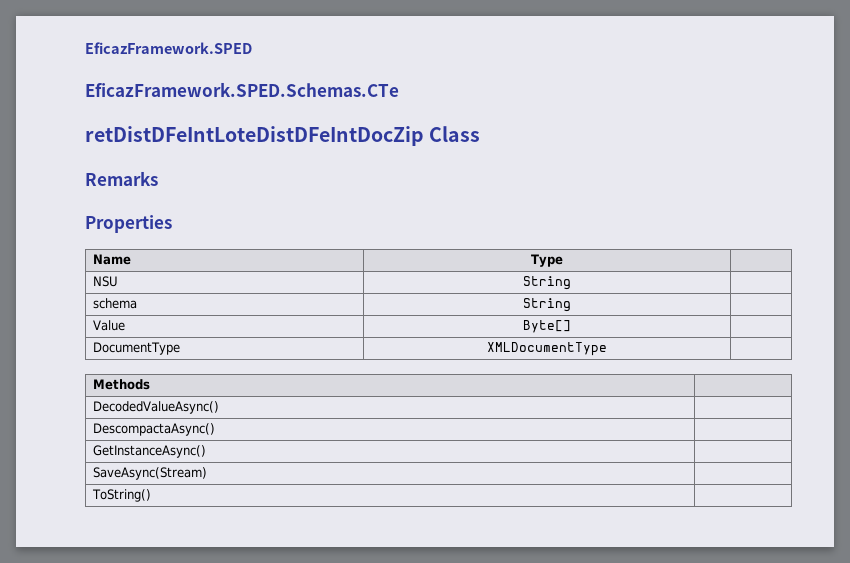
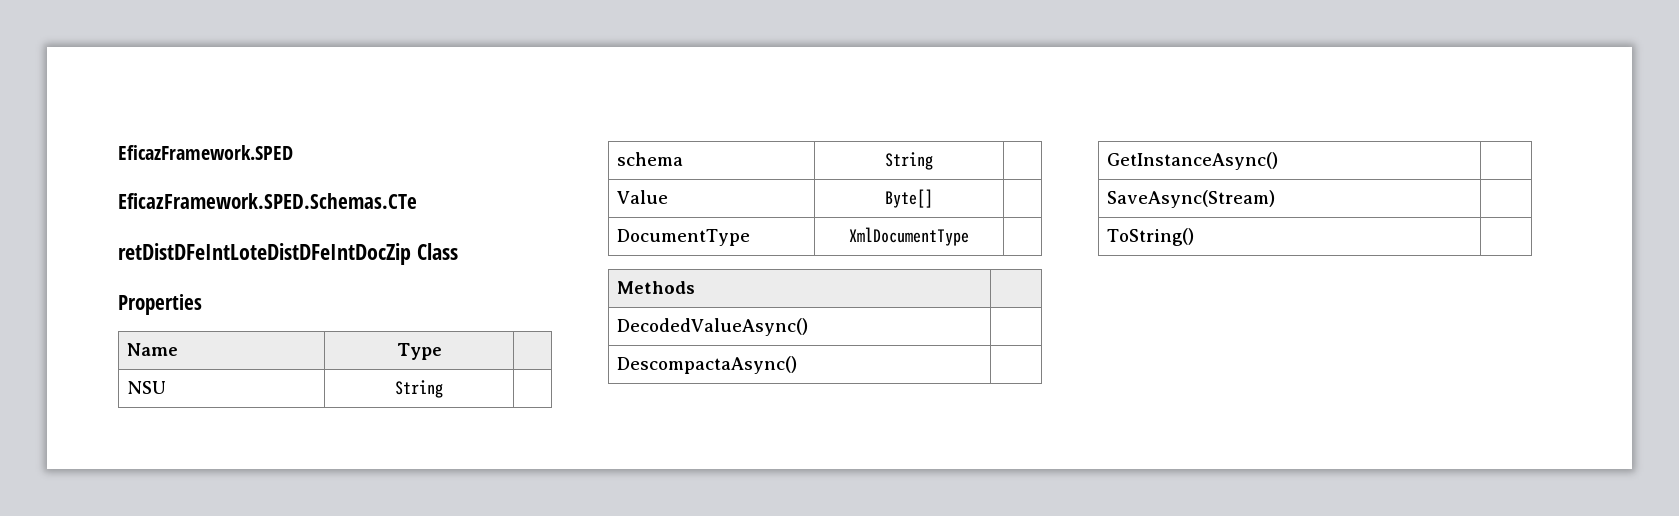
[85,171,158,186] // Remarks -> (458, 251) none
[487,342,607,356] XMLDocumentType -> [849,227,969,246] XmlDocumentType

